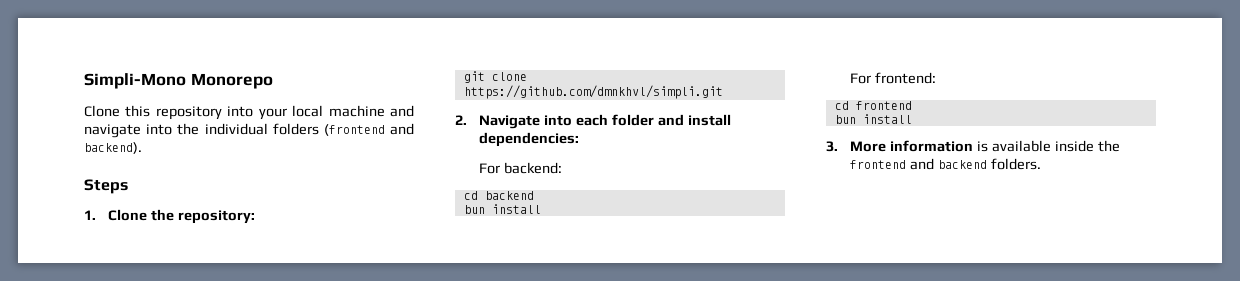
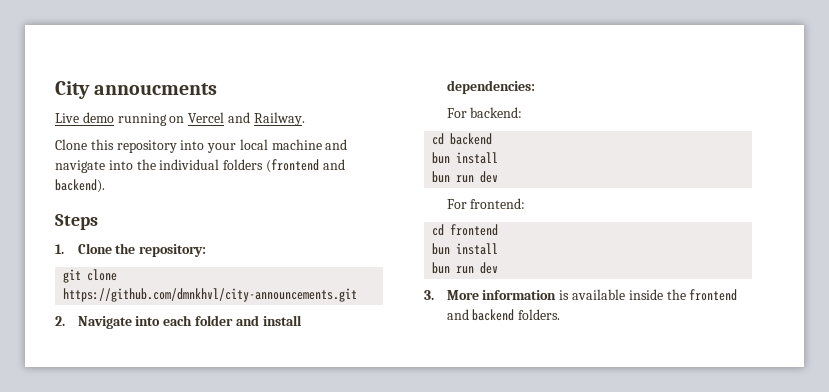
[84,73,273,89] Simpli-Mono Monorepo -> [55,81,218,99] [55,112,305,126] City annoucments // Live demo running on Vercel and Railway.
[463,85,723,99] https://github.com/dmnkhvl/simpli.git -> [63,288,358,302] https://github.com/dmnkhvl/city-announcements.git
(541, 209) none -> [432,171,499,183] // bun run dev
(912, 119) none -> [432,262,499,274] // bun run dev

